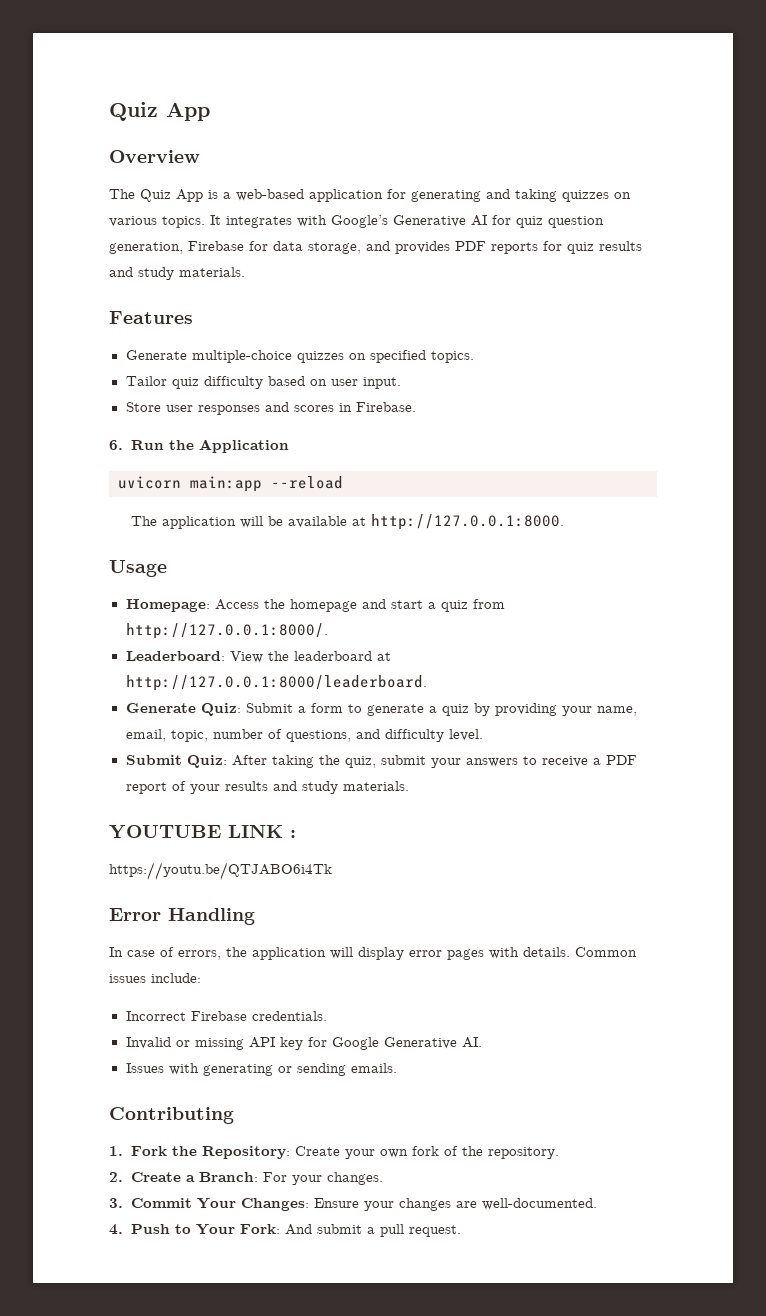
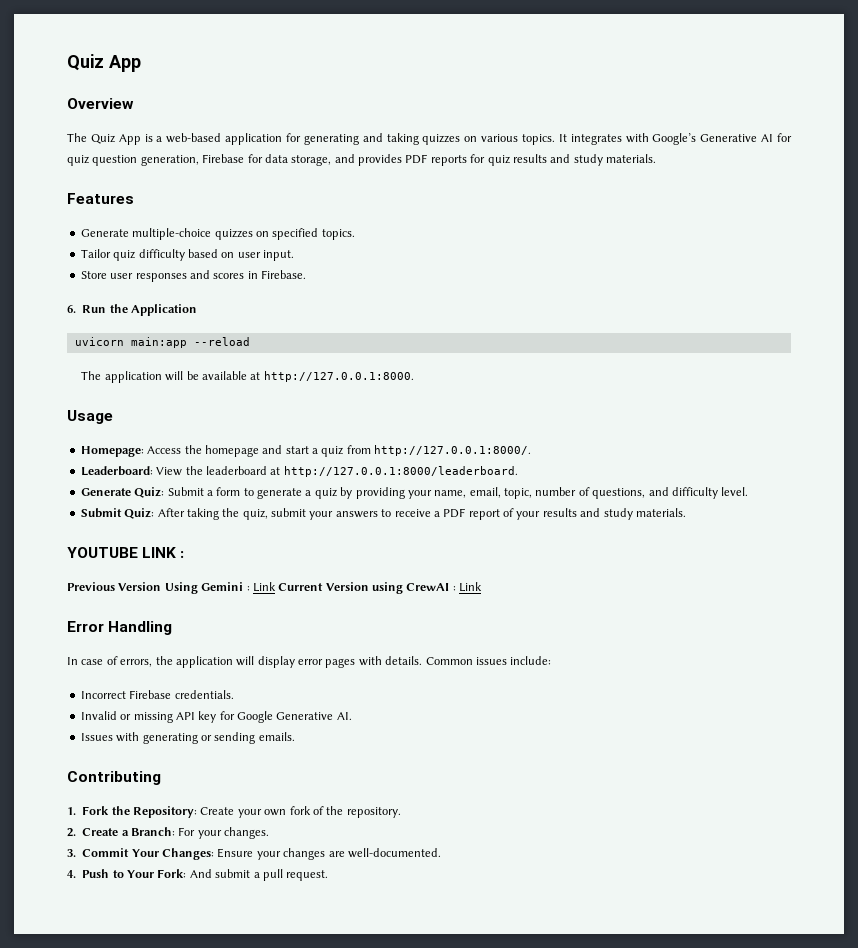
[109,862,332,880] https://youtu.be/QTJABO6i4Tk -> [67,582,483,594] Previous Version Using Gemini : Link Current Version using CrewAI : Link

